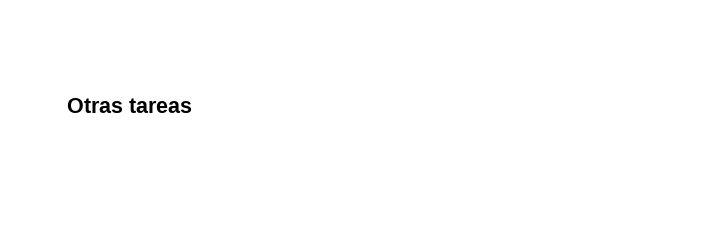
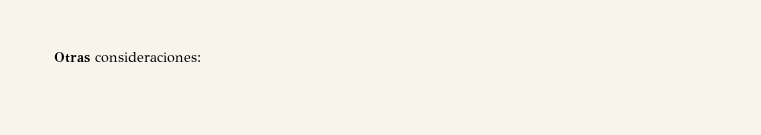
[129,98,192,113] tareas -> [95,52,201,63] consideraciones:

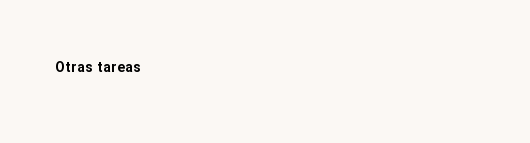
[95,52,201,63] consideraciones: -> [97,62,141,72] tareas

